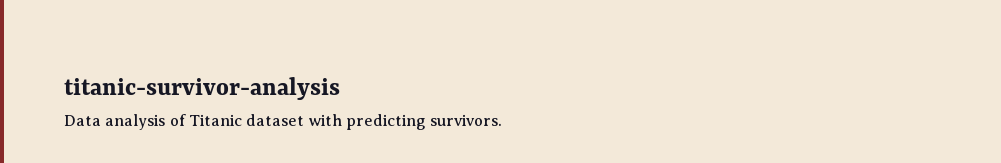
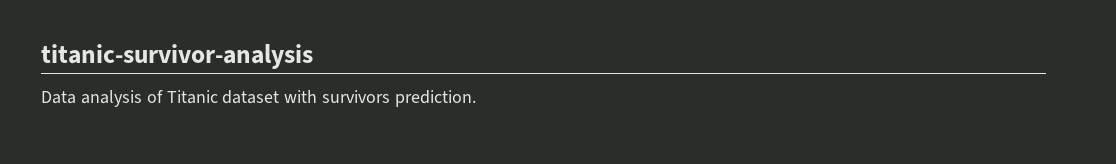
[345,114,503,130] predicting survivors. -> [322,90,477,107] survivors prediction.

